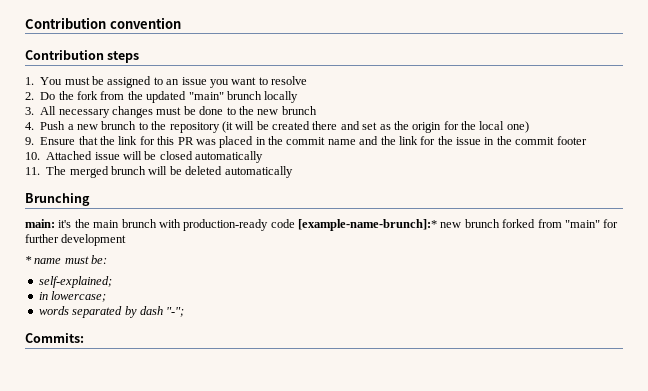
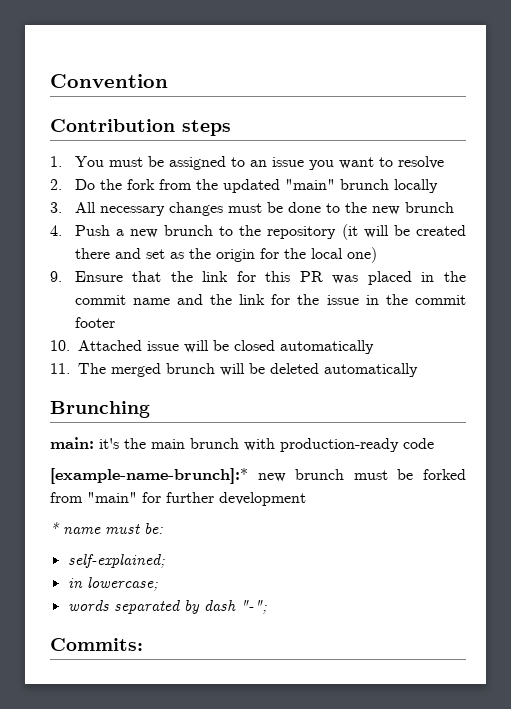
[25,17,181,29] Contribution convention -> [50,74,168,88] Сonvention
(295, 223) none -> (434, 443) //
(500, 223) none -> [353,469,414,480] must be

